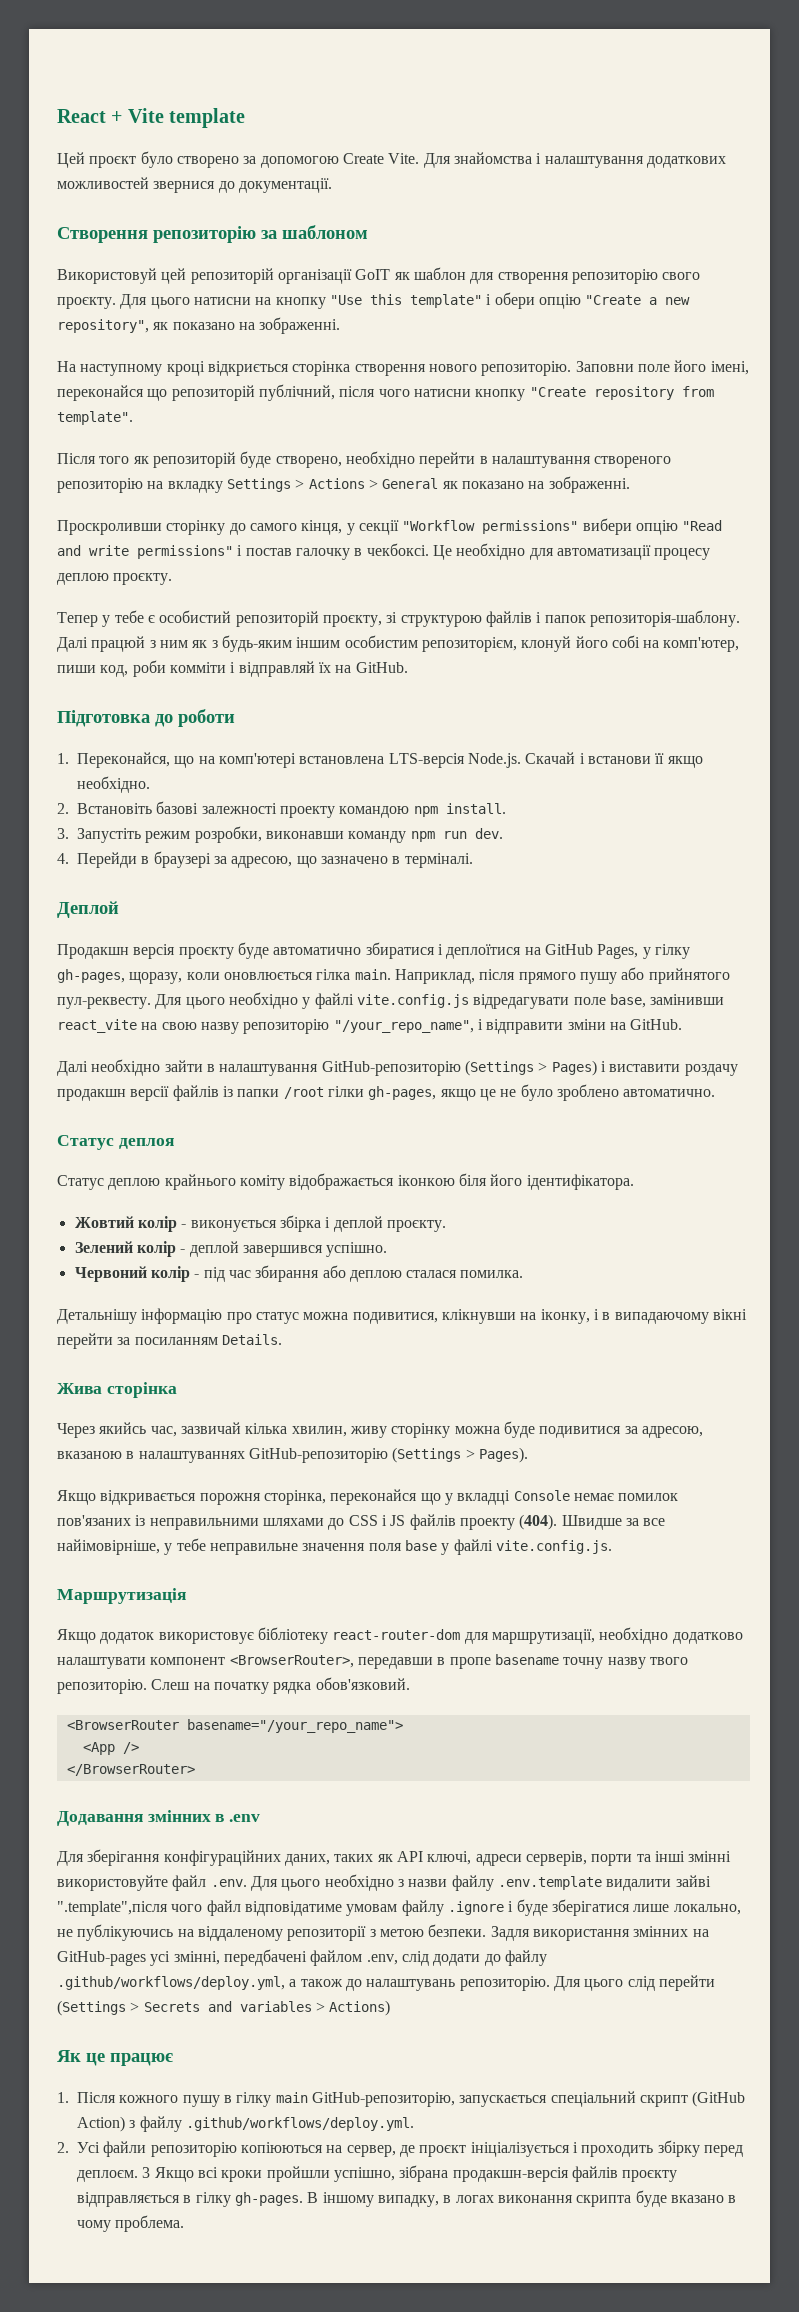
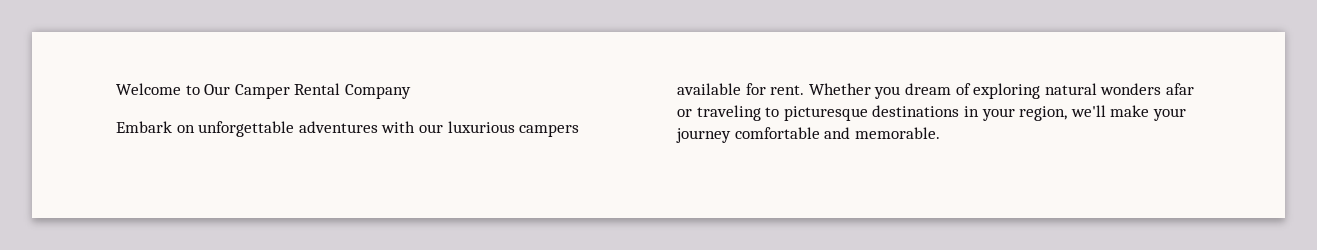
[57,108,246,128] [57,151,726,168] [57,177,332,193] [57,225,368,243] [57,267,701,284] [57,292,691,309] [57,317,341,334] [57,360,749,376] [57,384,714,401] [57,411,133,425] [57,451,672,468] [57,476,630,493] [57,518,723,535] [57,543,711,560] [57,573,173,585] [57,610,740,627] [57,635,740,652] [57,660,408,677] [57,709,235,727] [57,752,703,768] [77,776,150,793] [57,801,506,818] [57,826,503,843] [57,851,473,868] [57,901,119,918] [57,942,690,959] [57,967,730,984] [57,992,725,1009] [57,1019,683,1034] [57,1059,738,1076] [57,1084,716,1101] [57,1135,174,1150] [57,1173,634,1190] [74,1215,446,1232] [74,1241,388,1257] [74,1265,524,1282] [57,1308,747,1324] [57,1333,282,1349] [57,1382,177,1398] [57,1421,703,1438] [57,1447,528,1463] [57,1489,679,1505] [57,1514,666,1530] [57,1538,612,1555] [57,1588,186,1604] [57,1627,743,1644] [57,1654,688,1669] [57,1677,410,1694] [66,1719,403,1733] [82,1742,139,1755] [66,1764,195,1776] [57,1810,261,1826] [57,1849,732,1866] [57,1874,711,1891] [57,1899,741,1916] [57,1924,709,1941] [57,1949,547,1966] [57,1975,715,1991] [57,2000,391,2016] [57,2050,173,2066] [57,2091,746,2107] [77,2116,414,2132] [57,2140,743,2157] [77,2165,678,2182] [77,2190,737,2207] [77,2215,185,2232] React + Vite template // Цей проєкт було створено за допомогою Create Vite. Для знайомства і налаштування додаткових можливостей звернися до документації. // Створення репозиторію за шаблоном // Використовуй цей репозиторій організації GoIT як шаблон для створення репозиторію свого проєкту. Для цього натисни на кнопку "Use this template" і обери опцію "Create a new repository", як показано на зображенні. // На наступному кроці відкриється сторінка створення нового репозиторію. Заповни поле його імені, переконайся що репозиторій публічний, після чого натисни кнопку "Create repository from template". // Після того як репозиторій буде створено, необхідно перейти в налаштування створеного репозиторію на вкладку Settings > Actions > General як показано на зображенні. // Проскроливши сторінку до самого кінця, у секції "Workflow permissions" вибери опцію "Read and write permissions" і постав галочку в чекбоксі. Це необхідно для автоматизації процесу деплою проєкту. // Тепер у тебе є особистий репозиторій проєкту, зі структурою файлів і папок репозиторія-шаблону. Далі працюй з ним як з будь-яким іншим особистим репозиторієм, клонуй його собі на комп'ютер, пиши код, роби комміти і відправляй їх на GitHub. // Підготовка до роботи // 1. Переконайся, що на комп'ютері встановлена LTS-версія Node.js. Скачай і встанови її якщо необхідно. // 2. Встановіть базові залежності проекту командою npm install. // 3. Запустіть режим розробки, виконавши команду npm run dev. // 4. Перейди в браузері за адресою, що зазначено в терміналі. // Деплой // Продакшн версія проєкту буде автоматично збиратися і деплоїтися на GitHub Pages, у гілку gh-pages, щоразу, коли оновлюється гілка main. Наприклад, після прямого пушу або прийнятого пул-реквесту. Для цього необхідно у файлі vite.config.js відредагувати поле base, замінивши react_vite на свою назву репозиторію "/your_repo_name", і відправити зміни на GitHub. // Далі необхідно зайти в налаштування GitHub-репозиторію (Settings > Pages) і виставити роздачу продакшн версії файлів із папки /root гілки gh-pages, якщо це не було зроблено автоматично. // Статус деплоя // Статус деплою крайнього коміту відображається іконкою біля його ідентифікатора. // Жовтий колір - виконується збірка і деплой проєкту. // Зелений колір - деплой завершився успішно. // Червоний колір - під час збирання або деплою сталася помилка. // Детальнішу інформацію про статус можна подивитися, клікнувши на іконку, і в випадаючому вікні перейти за посиланням Details. // Жива сторінка // Через якийсь час, зазвичай кілька хвилин, живу сторінку можна буде подивитися за адресою, вказаною в налаштуваннях GitHub-репозиторію (Settings > Pages). // Якщо відкривається порожня сторінка, переконайся що у вкладці Console немає помилок пов'язаних із неправильними шляхами до CSS і JS файлів проекту (404). Швидше за все найімовірніше, у тебе неправильне значення поля base у файлі vite.config.js. // Маршрутизація // Якщо додаток використовує бібліотеку react-router-dom для маршрутизації, необхідно додатково налаштувати компонент <BrowserRouter>, передавши в пропе basename точну назву твого репозиторію. Слеш на початку рядка обов'язковий. // <BrowserRouter basename="/your_repo_name"> // <App /> // </BrowserRouter> // Додавання змінних в .env // Для зберігання конфігураційних даних, таких як API ключі, адреси серверів, порти та інші змінні використовуйте файл .env. Для цього необхідно з назви файлу .env.template видалити зайві ".template",після чого файл відповідатиме умовам файлу .ignore і буде зберігатися лише локально, не публікуючись на віддаленому репозиторії з метою безпеки. Задля використання змінних на GitHub-pages усі змінні, передбачені файлом .env, слід додати до файлу .github/workflows/deploy.yml, а також до налаштувань репозиторію. Для цього слід перейти (Settings > Secrets and variables > Actions) // Як це працює // 1. Після кожного пушу в гілку main GitHub-репозиторію, запускається спеціальний скрипт (GitHub Action) з файлу .github/workflows/deploy.yml. // 2. Усі файли репозиторію копіюються на сервер, де проєкт ініціалізується і проходить збірку перед деплоєм. 3 Якщо всі кроки пройшли успішно, зібрана продакшн-версія файлів проєкту відправляється в гілку gh-pages. В іншому випадку, в логах виконання скрипта буде вказано в чому проблема. -> [116,83,411,99] [116,121,580,137] [677,83,1194,99] [677,105,1186,121] [676,127,940,143] Welcome to Our Camper Rental Company // Embark on unforgettable adventures with our luxurious campers available for rent. Whether you dream of exploring natural wonders afar or traveling to picturesque destinations in your region, we'll make your journey comfortable and memorable.

